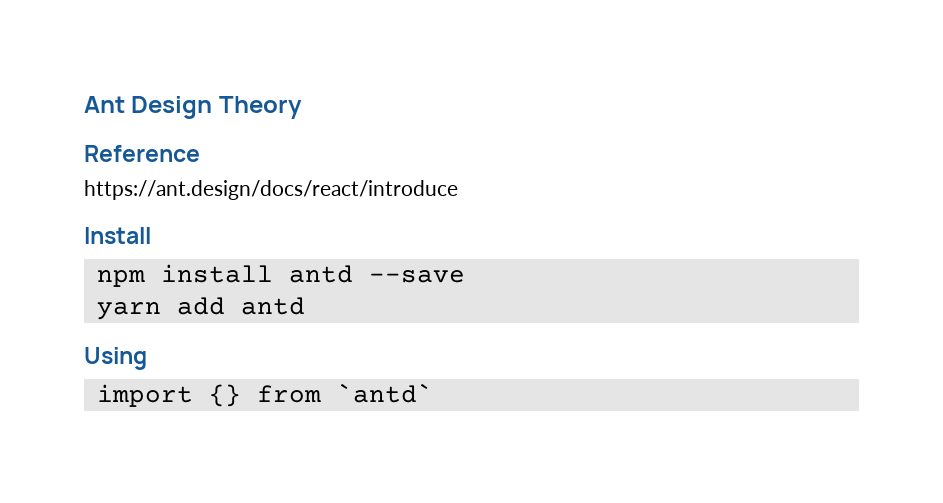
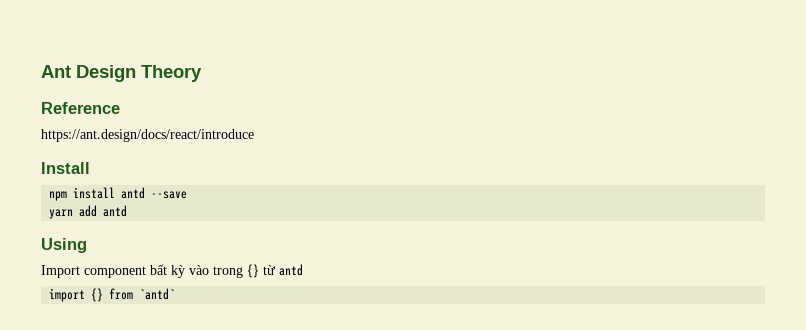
(147, 358) none -> [41,264,303,278] // Import component bất kỳ vào trong {} từ antd

